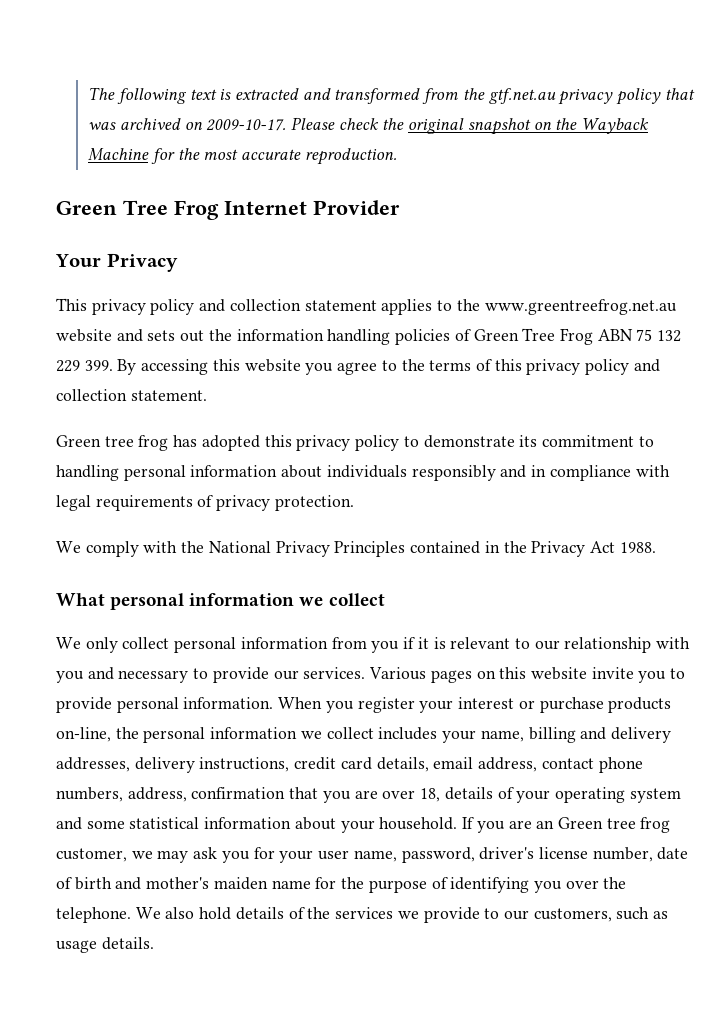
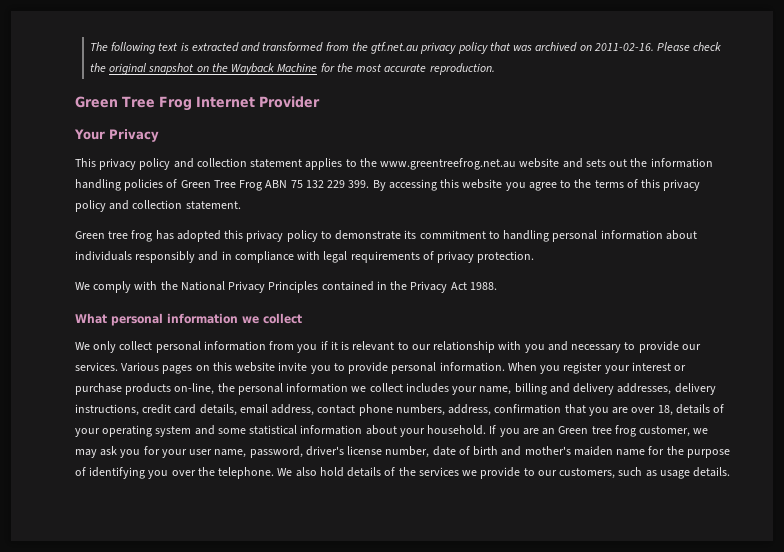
[206,119,287,131] 2009-10-17. -> [593,43,654,51] 2011-02-16.

